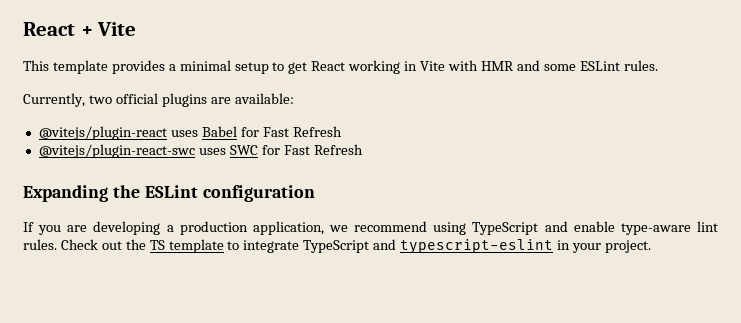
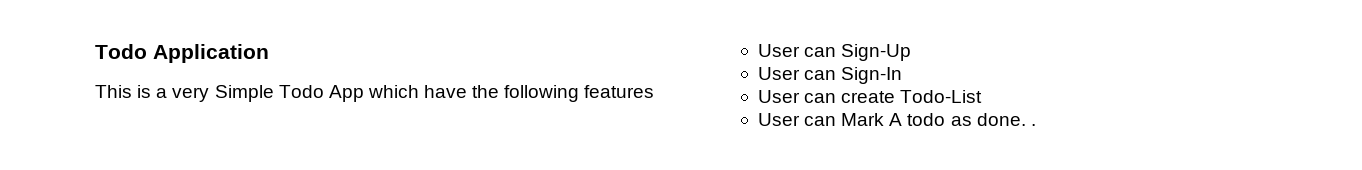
[23,22,137,36] [23,60,658,74] [23,93,294,107] [38,126,342,140] [38,144,363,158] [23,185,315,202] [23,221,718,235] [23,239,651,254] React + Vite // This template provides a minimal setup to get React working in Vite with HMR and some ESLint rules. // Currently, two official plugins are available: // @vitejs/plugin-react uses Babel for Fast Refresh // @vitejs/plugin-react-swc uses SWC for Fast Refresh // Expanding the ESLint configuration // If you are developing a production application, we recommend using TypeScript and enable type-aware lint rules. Check out the TS template to integrate TypeScript and typescript-eslint in your project. -> [95,44,269,63] [95,85,655,102] [757,44,912,61] [757,67,903,84] [757,90,983,103] [757,113,1036,126] Todo Application // This is a very Simple Todo App which have the following features // User can Sign-Up // User can Sign-In // User can create Todo-List // User can Mark A todo as done. .

